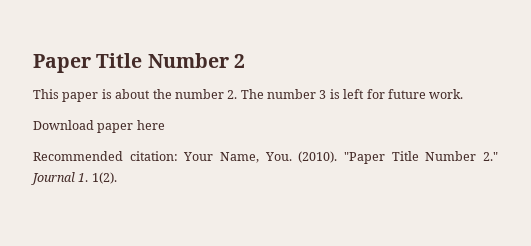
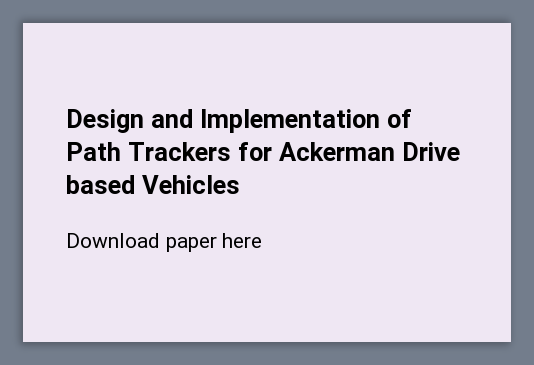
[33,53,245,73] [33,89,464,102] [33,120,165,133] [33,151,499,164] [31,172,117,185] Paper Title Number 2 // This paper is about the number 2. The number 3 is left for future work. // Download paper here // Recommended citation: Your Name, You. (2010). "Paper Title Number 2." Journal 1. 1(2). -> [66,109,412,133] [66,142,460,161] [66,175,240,194] [66,233,263,252] Design and Implementation of Path Trackers for Ackerman Drive based Vehicles // Download paper here

